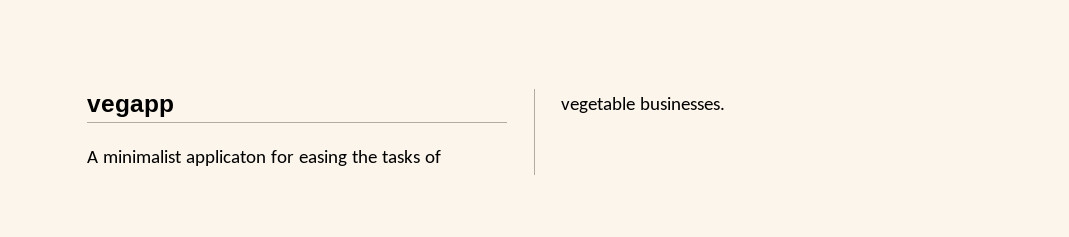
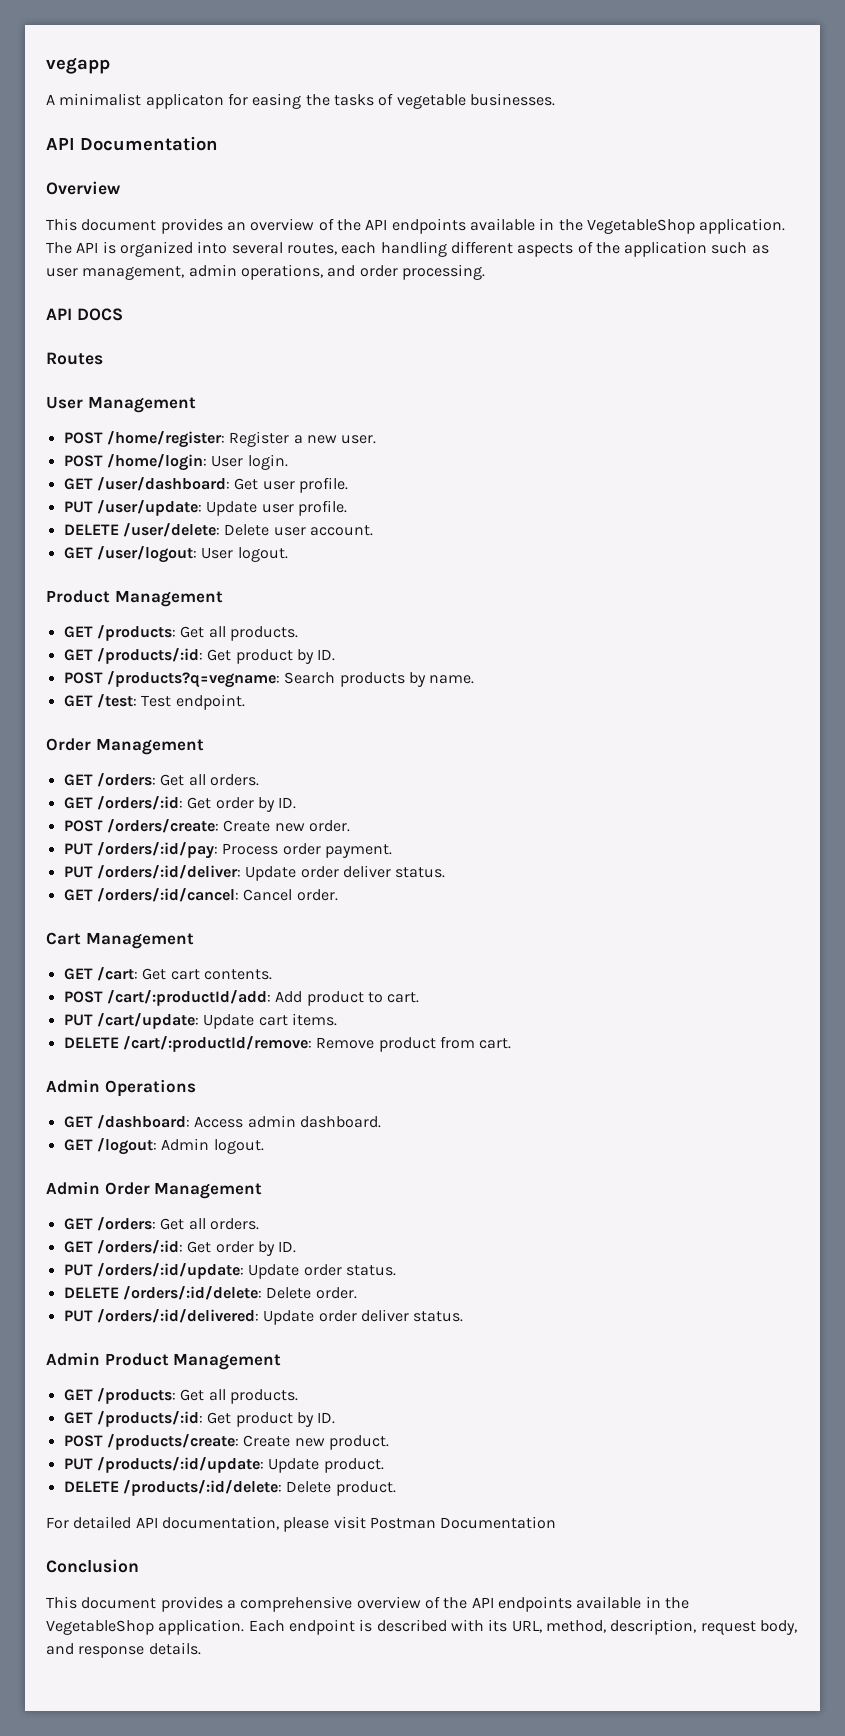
(725, 103) none -> [46,136,218,151] [46,181,120,195] [46,218,786,234] [46,241,769,257] [46,264,485,280] [46,308,123,321] [46,352,103,365] [46,396,196,413] [63,431,377,448] [63,454,288,471] [63,477,348,493] [63,500,347,516] [63,523,373,537] [63,546,288,563] [46,590,223,607] [63,625,298,641] [63,648,336,664] [63,671,475,688] [63,694,245,710] [46,738,204,755] [63,773,259,787] [63,796,297,812] [63,819,350,833] [63,842,392,859] [63,865,446,881] [63,888,338,902] [46,932,194,949] [63,967,272,981] [63,990,420,1006] [63,1013,337,1029] [63,1036,512,1052] [46,1079,196,1097] [63,1115,381,1129] [63,1138,264,1155] [46,1181,263,1199] [63,1217,259,1231] [63,1240,297,1256] [63,1263,396,1279] [63,1286,357,1300] [63,1309,464,1325] [46,1352,282,1370] [63,1388,298,1404] [63,1411,336,1427] [63,1434,389,1450] [63,1457,384,1473] [63,1480,396,1496] [46,1516,557,1532] [46,1559,139,1573] [46,1596,689,1612] [46,1619,797,1635] [46,1642,201,1658] // API Documentation // Overview // This document provides an overview of the API endpoints available in the VegetableShop application. The API is organized into several routes, each handling different aspects of the application such as user management, admin operations, and order processing. // API DOCS // Routes // User Management // POST /home/register: Register a new user. // POST /home/login: User login. // GET /user/dashboard: Get user profile. // PUT /user/update: Update user profile. // DELETE /user/delete: Delete user account. // GET /user/logout: User logout. // Product Management // GET /products: Get all products. // GET /products/:id: Get product by ID. // POST /products?q=vegname: Search products by name. // GET /test: Test endpoint. // Order Management // GET /orders: Get all orders. // GET /orders/:id: Get order by ID. // POST /orders/create: Create new order. // PUT /orders/:id/pay: Process order payment. // PUT /orders/:id/deliver: Update order deliver status. // GET /orders/:id/cancel: Cancel order. // Cart Management // GET /cart: Get cart contents. // POST /cart/:productId/add: Add product to cart. // PUT /cart/update: Update cart items. // DELETE /cart/:productId/remove: Remove product from cart. // Admin Operations // GET /dashboard: Access admin dashboard. // GET /logout: Admin logout. // Admin Order Management // GET /orders: Get all orders. // GET /orders/:id: Get order by ID. // PUT /orders/:id/update: Update order status. // DELETE /orders/:id/delete: Delete order. // PUT /orders/:id/delivered: Update order deliver status. // Admin Product Management // GET /products: Get all products. // GET /products/:id: Get product by ID. // POST /products/create: Create new product. // PUT /products/:id/update: Update product. // DELETE /products/:id/delete: Delete product. // For detailed API documentation, please visit Postman Documentation // Conclusion // This document provides a comprehensive overview of the API endpoints available in the VegetableShop application. Each endpoint is described with its URL, method, description, request body, and response details.

